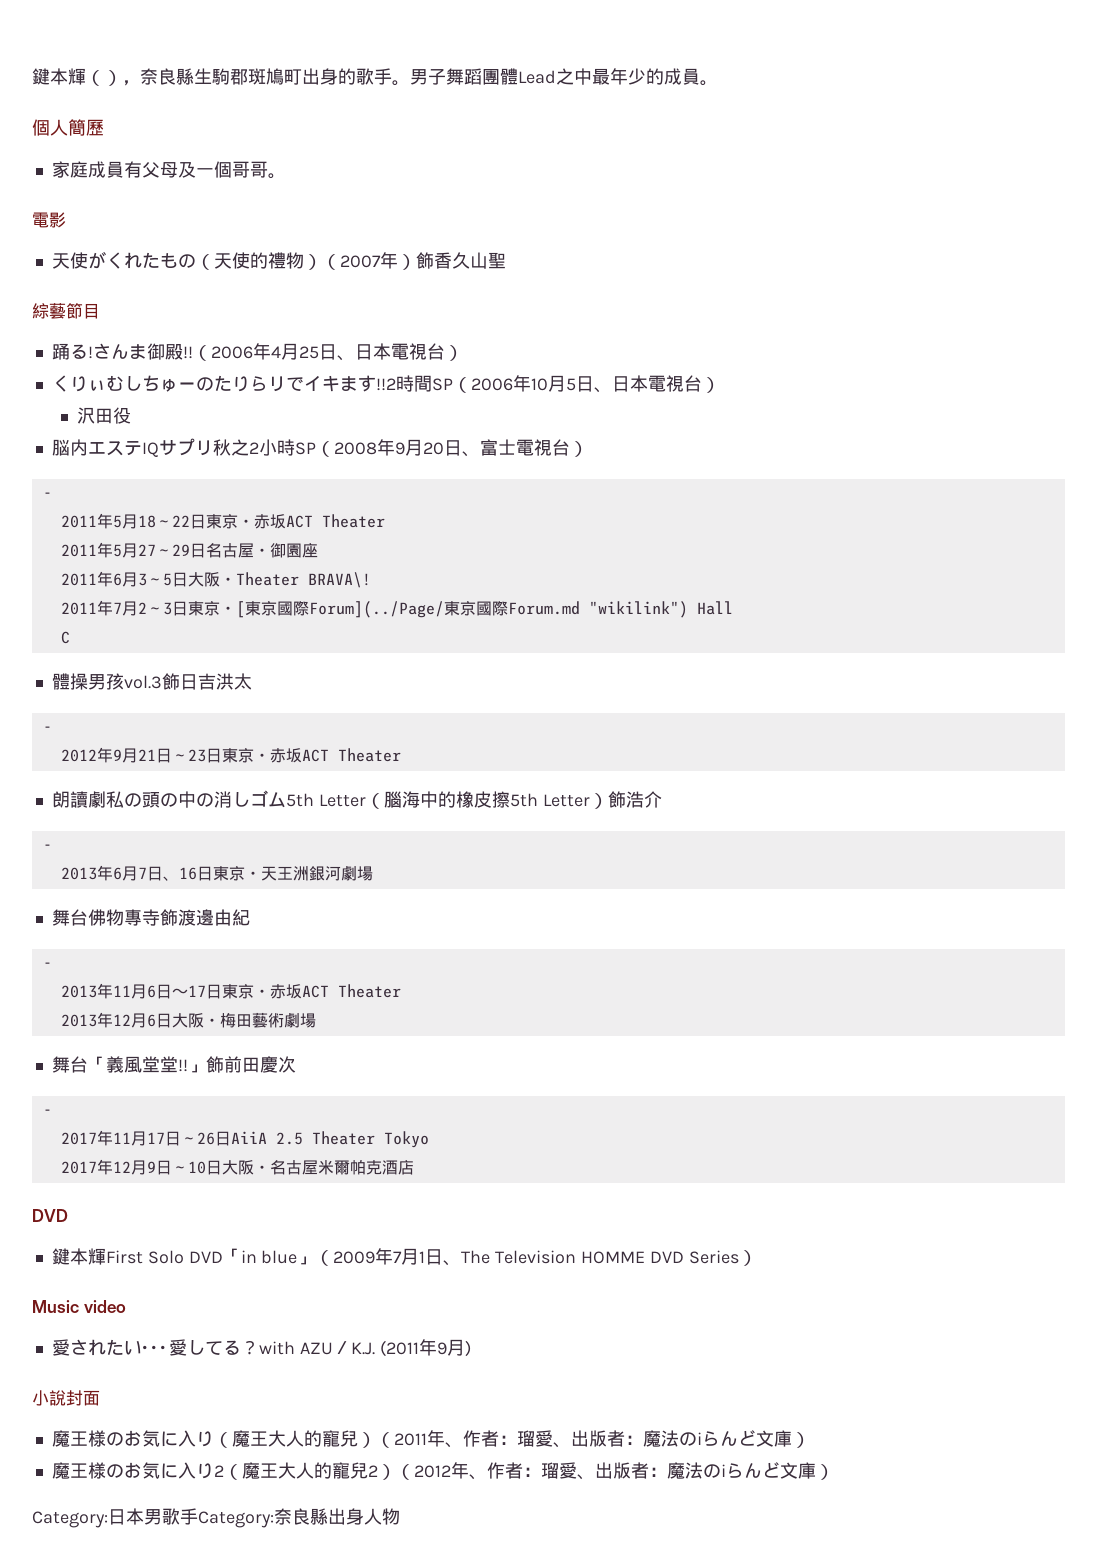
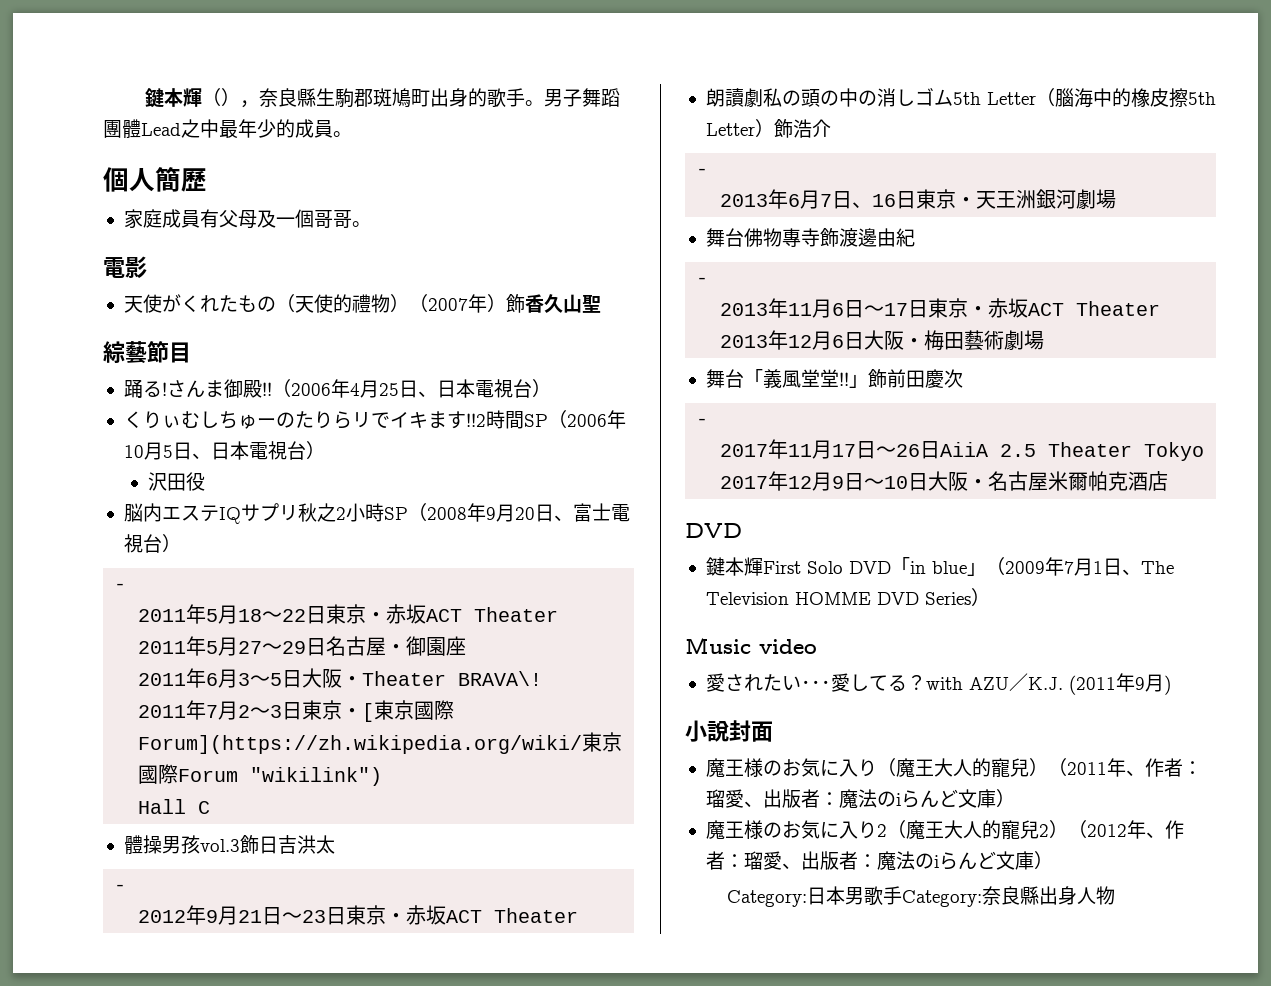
[308,601,580,618] Forum](../Page/東京國際Forum.md -> [138,732,623,754] [138,764,239,784] Forum](https://zh.wikipedia.org/wiki/東京國際Forum
(688, 609) none -> (383, 776) //
(733, 608) // -> (187, 806) none

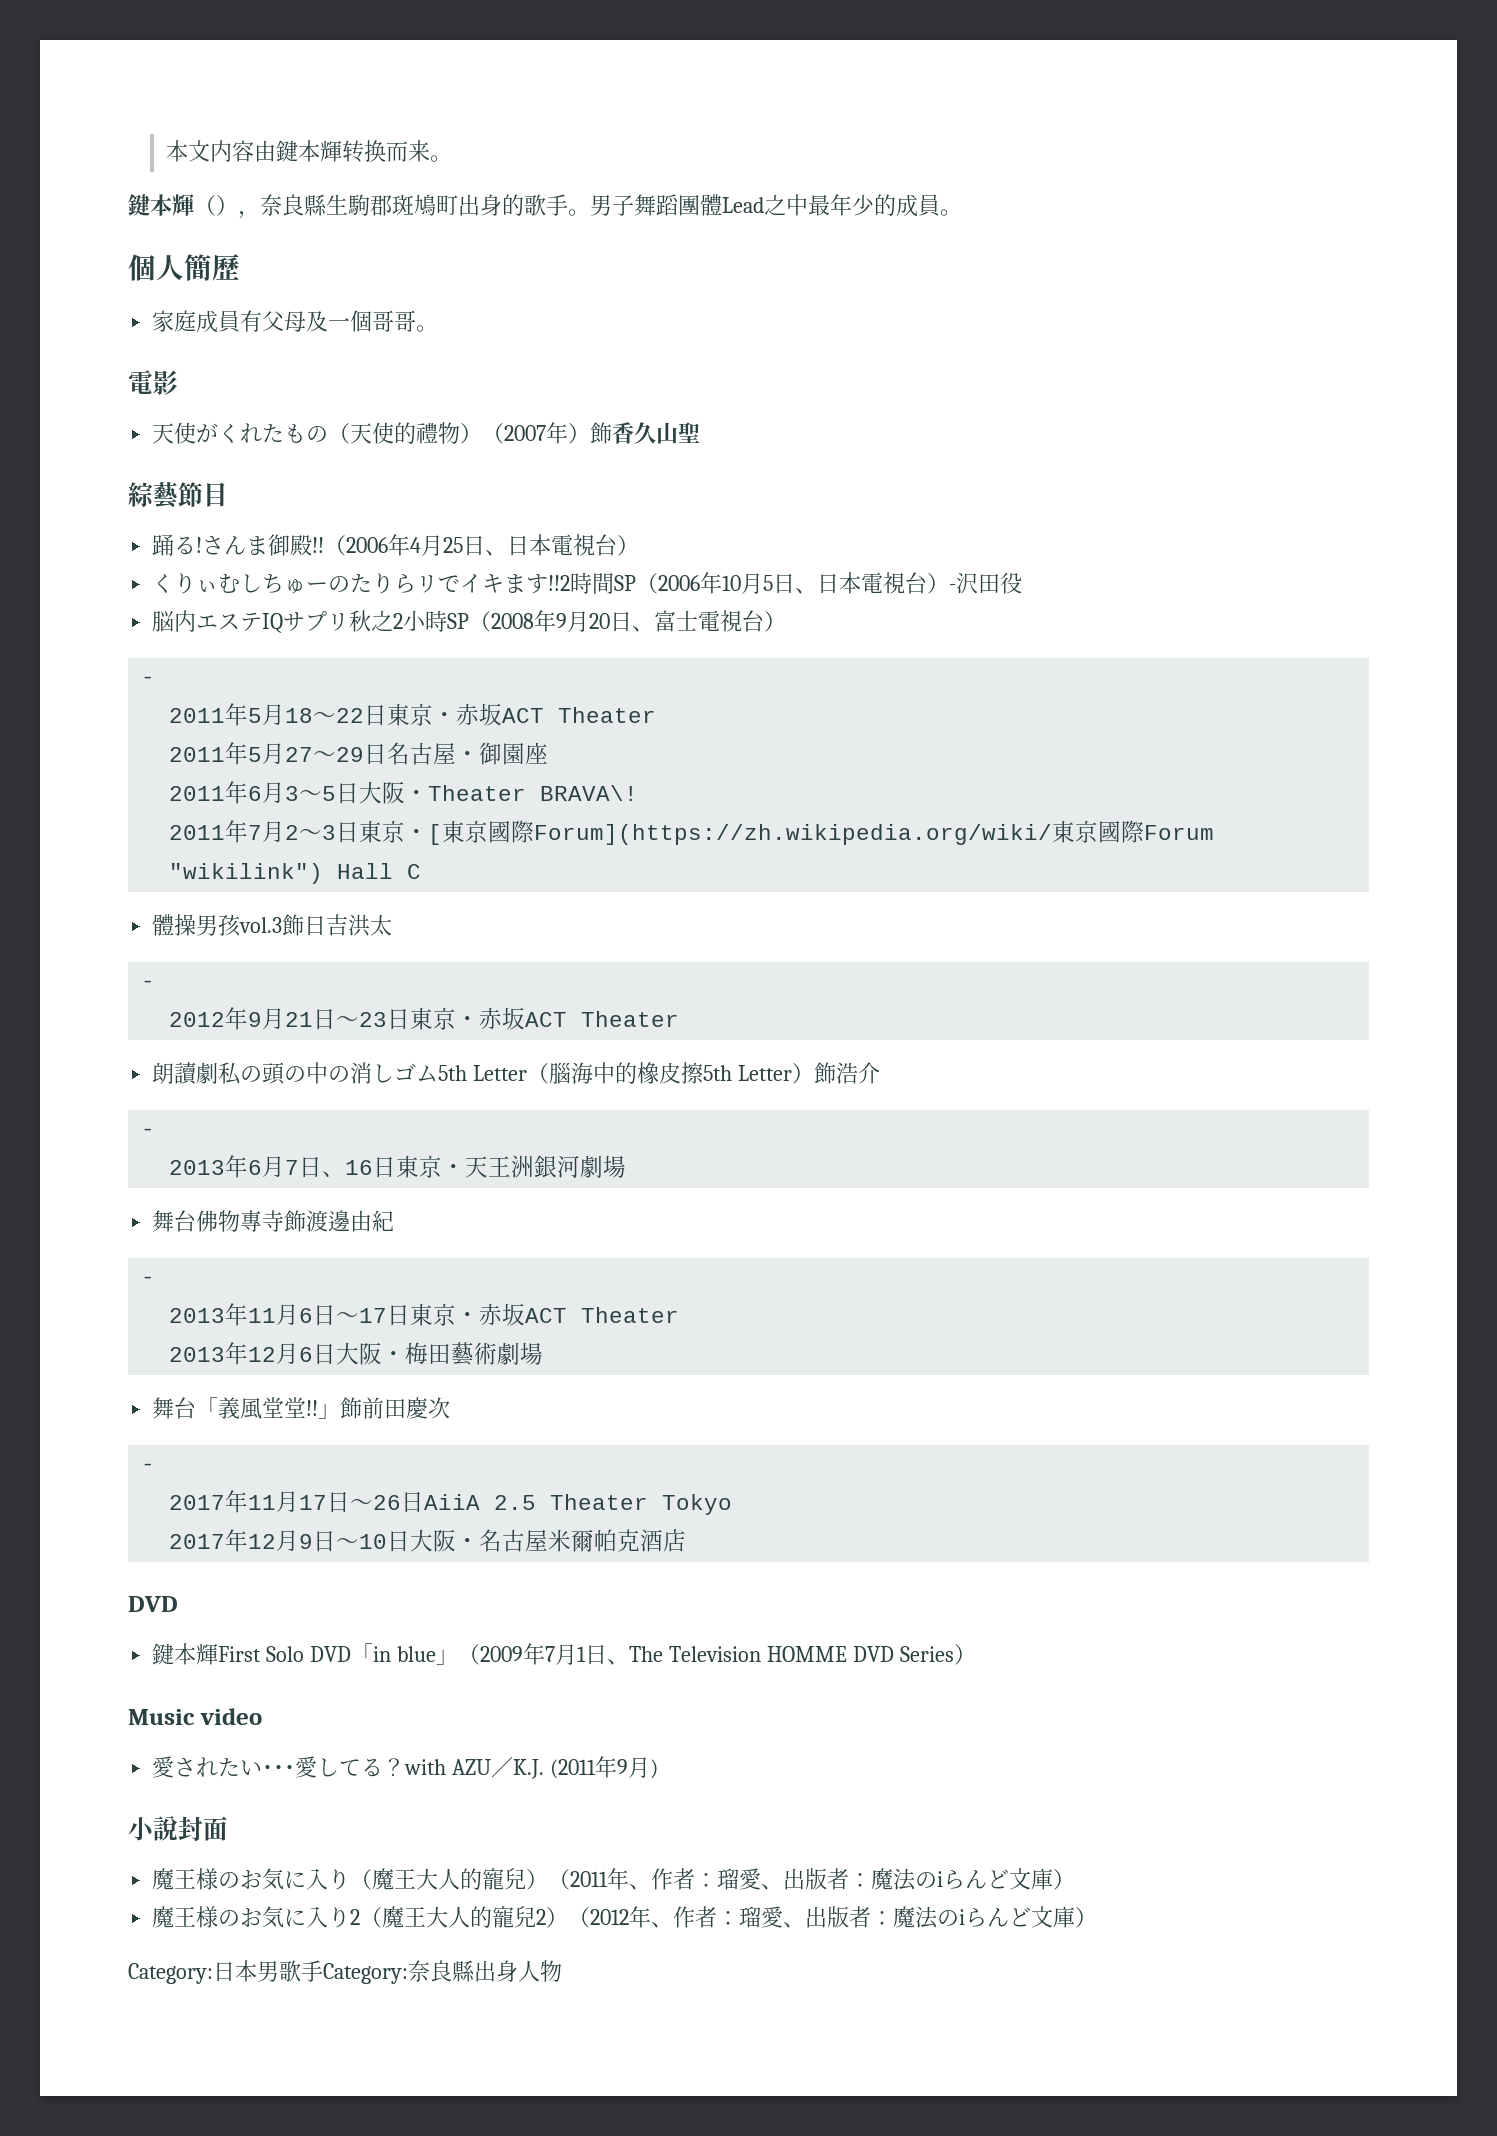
(144, 98) none -> [165,140,452,163] 本文内容由鍵本輝转换而来。 //
(325, 450) // -> [949,584,957,591] -
(383, 776) // -> (324, 873) none

